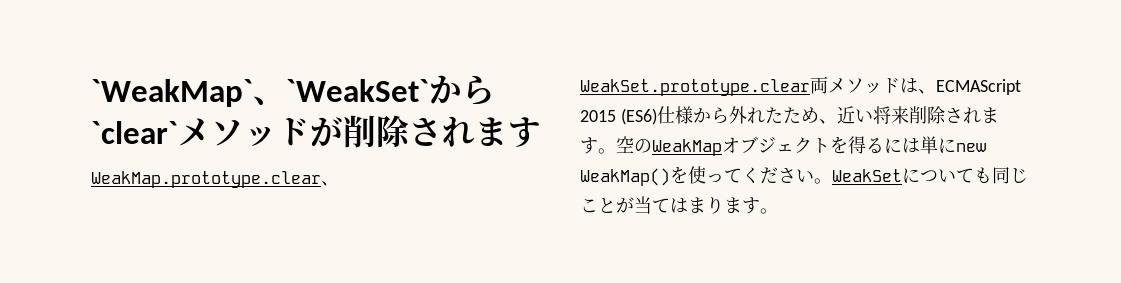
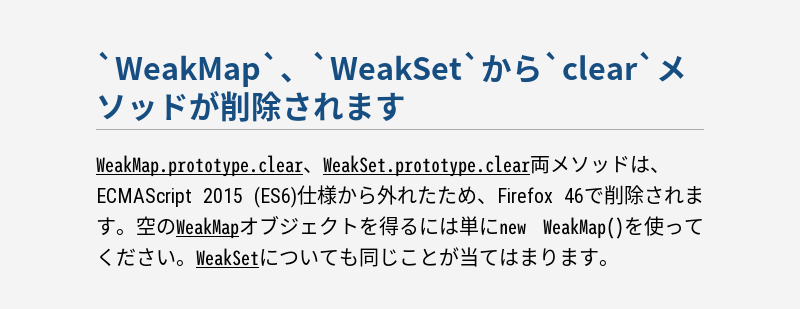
[836,106,909,124] 近い将来 -> [497,187,604,204] Firefox 46で

